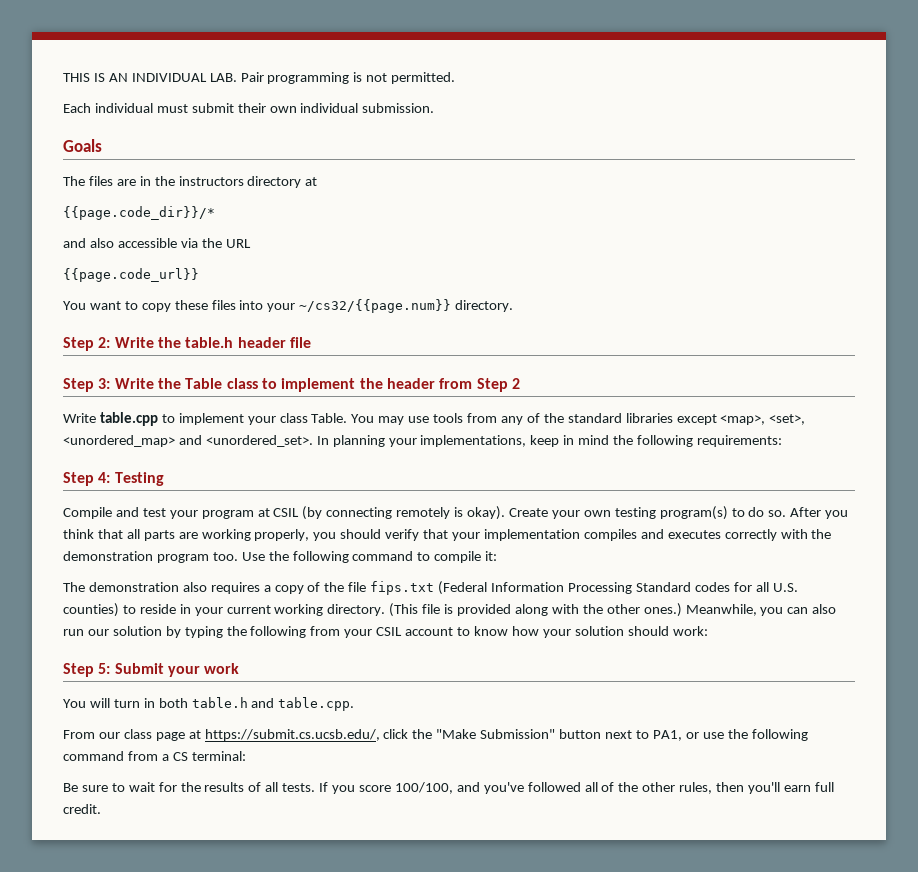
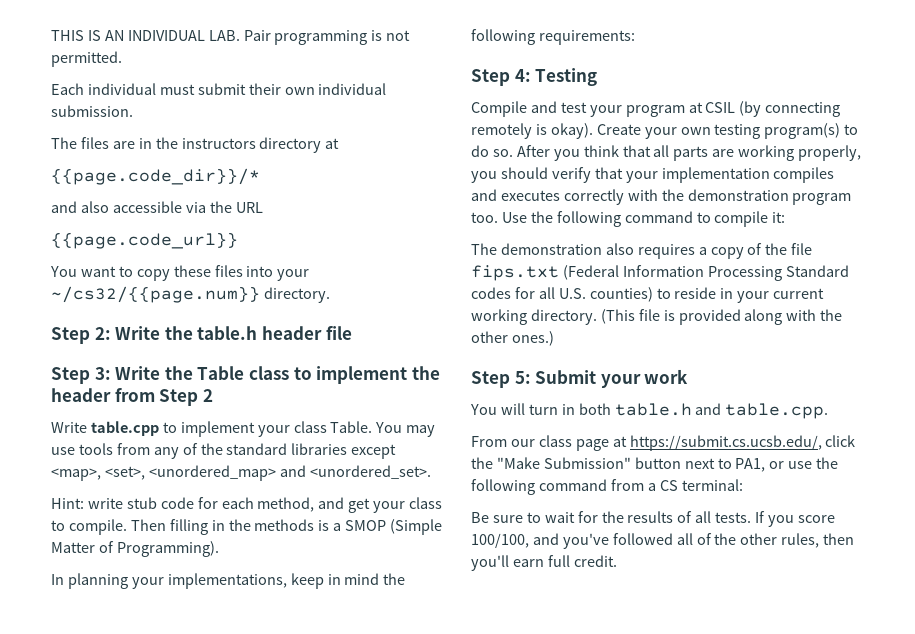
[63,139,102,152] // Goals -> (133, 111) none
(313, 441) none -> [51,497,443,513] [51,519,443,535] [51,541,219,557] // Hint: write stub code for each method, and get your class to compile. Then filling in the methods is a SMOP (Simple Matter of Programming). //
[685,604,837,616] [63,626,708,638] Meanwhile, you can also run our solution by typing the following from your CSIL account to know how your solution should work: -> (554, 338) none

